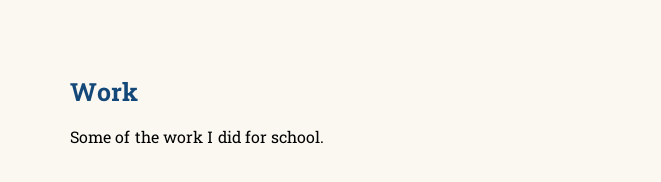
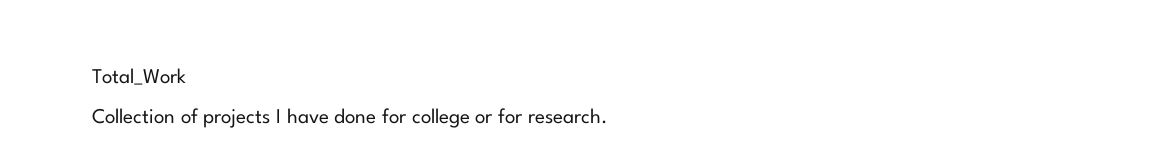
[70,81,138,102] [70,130,325,144] Work // Some of the work I did for school. -> [92,68,186,85] [92,108,608,128] Total_Work // Collection of projects I have done for college or for research.

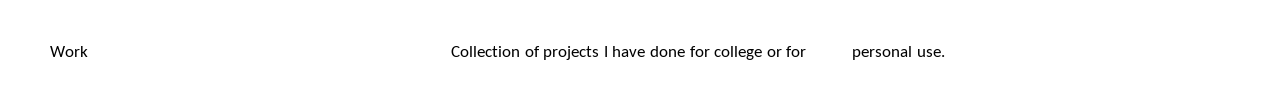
[92,68,186,85] Total_Work -> [50,46,88,57] Work
[527,108,608,124] research. -> [852,46,945,60] personal use.

